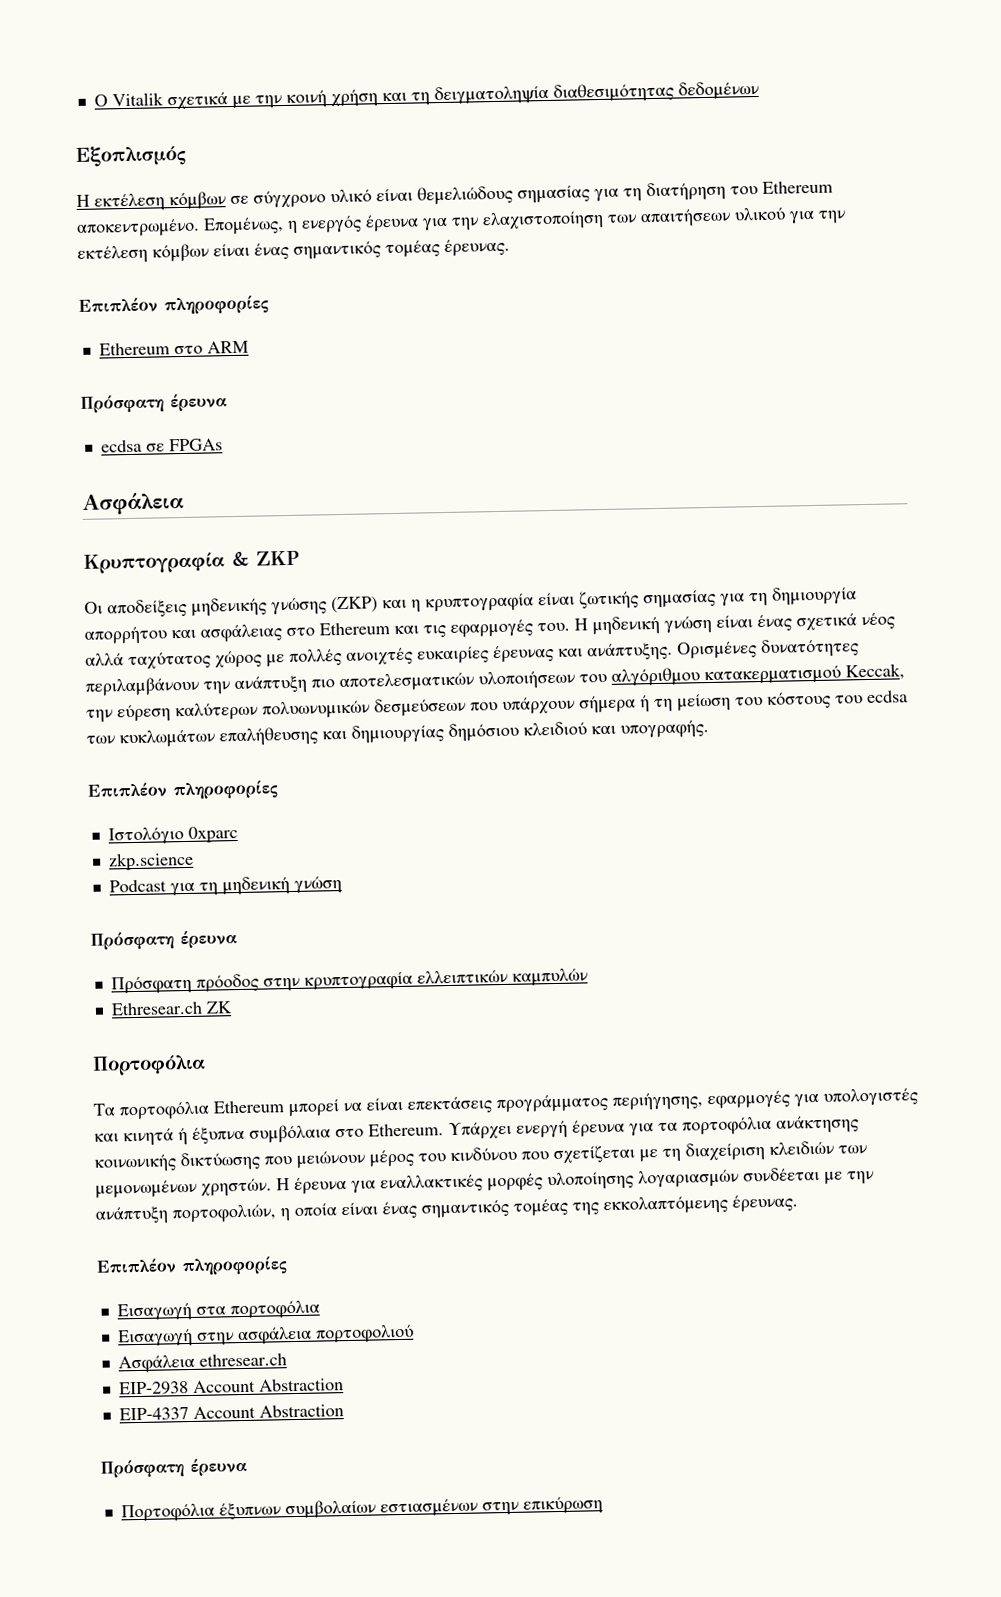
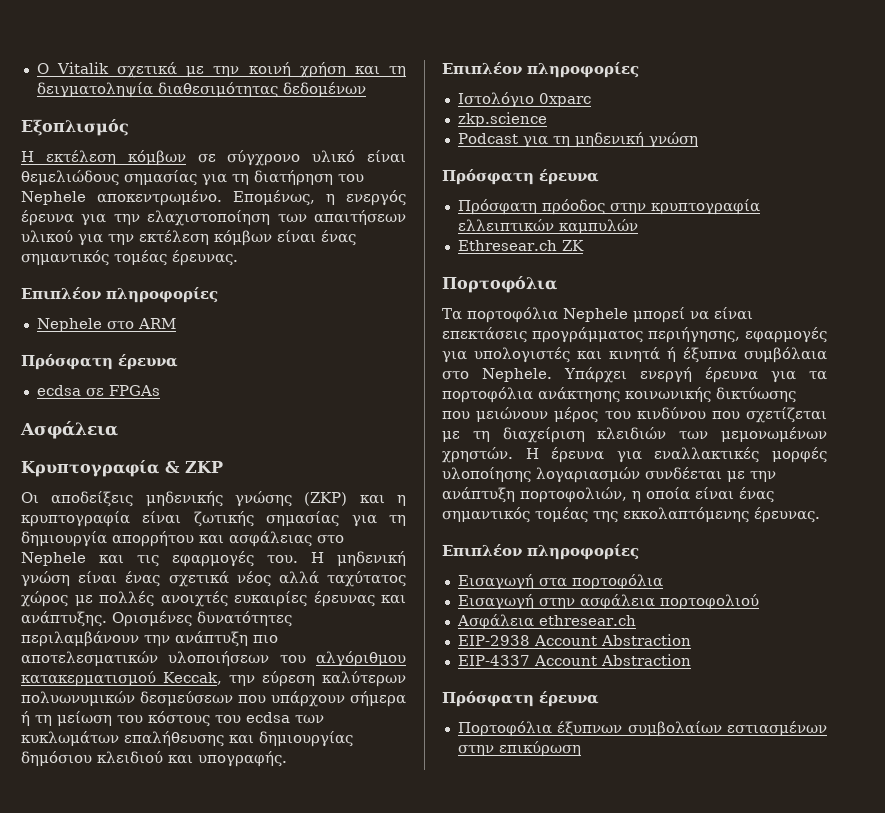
[762,180,833,194] Ethereum -> [21,191,86,205] Nephele
[98,342,170,356] Ethereum -> [36,318,102,332] Nephele
[319,622,390,636] Ethereum -> [21,552,86,566] Nephele
[213,1100,284,1114] Ethereum -> [563,308,628,322] Nephele
[368,1123,444,1137] Ethereum. -> [482,368,552,382] Nephele.

